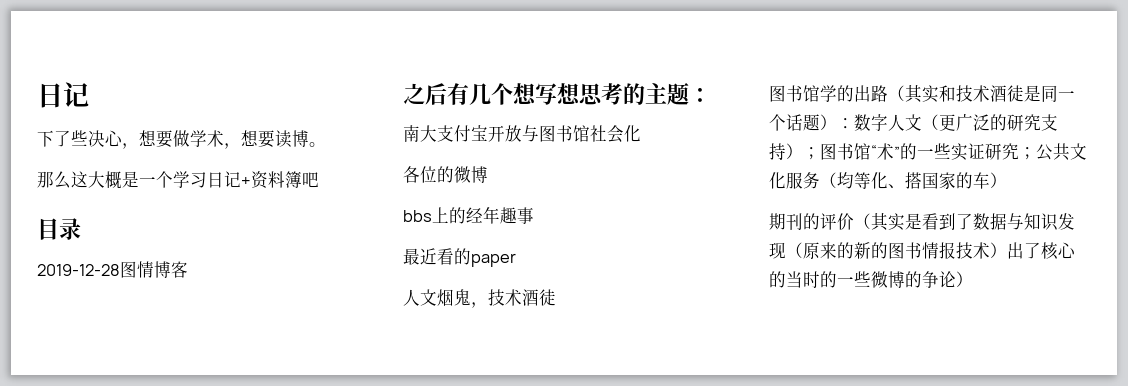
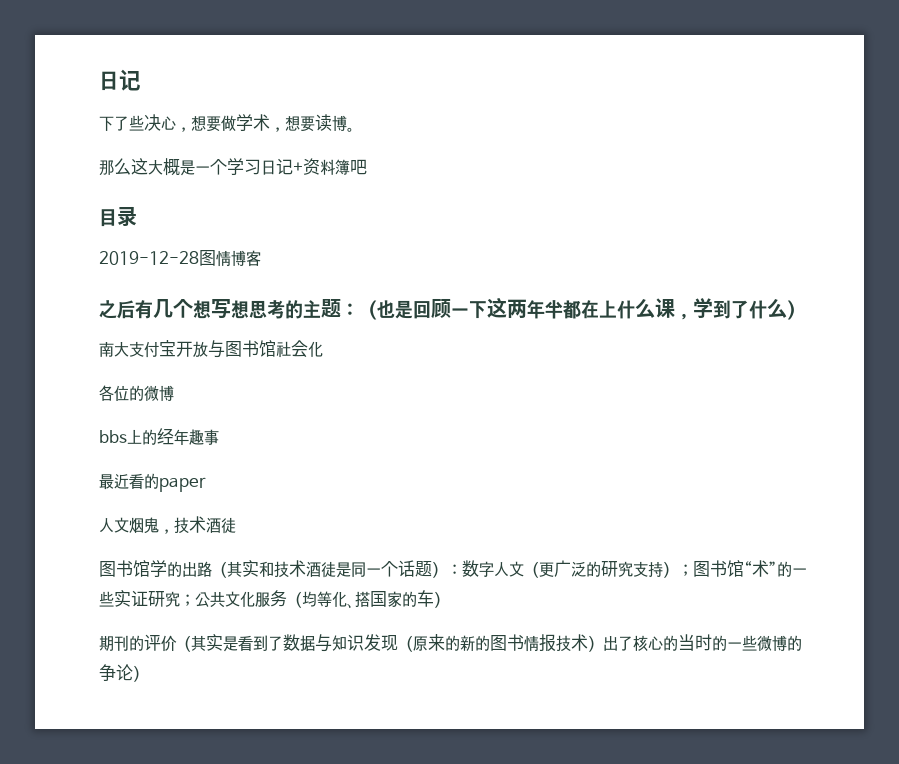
(711, 95) none -> [359,297,805,320] （也是回顾一下这两年半都在上什么课，学到了什么）

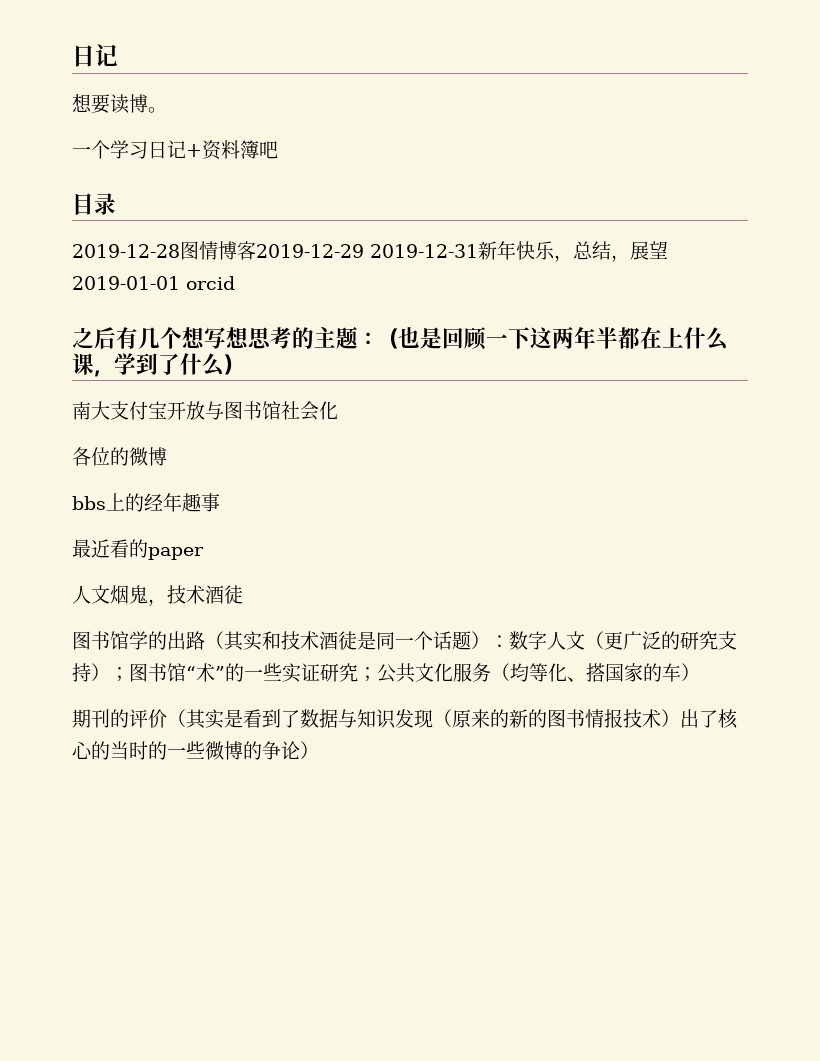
[99,114,285,132] 下了些决心，想要做学术， -> (118, 55) none
[99,158,195,176] 那么这大概是 -> (167, 110) none
(261, 258) none -> [256,241,668,262] [72,276,235,290] 2019-12-29 2019-12-31新年快乐，总结，展望2019-01-01 orcid

